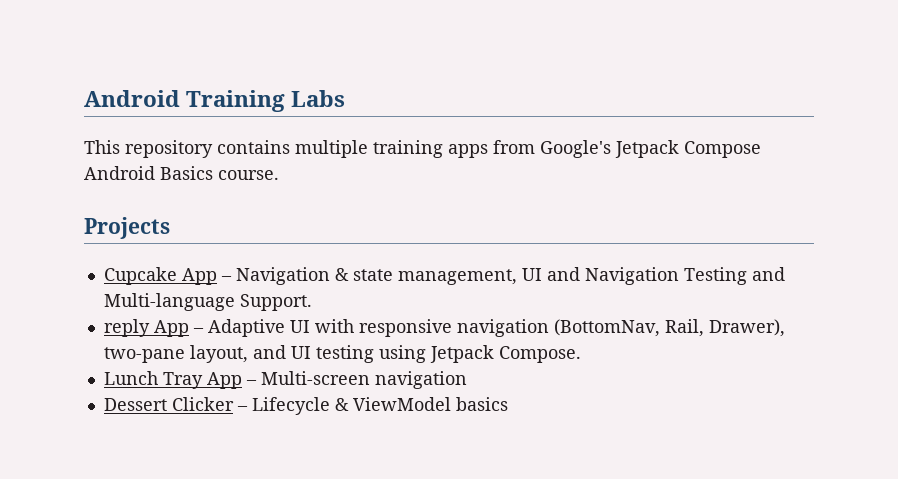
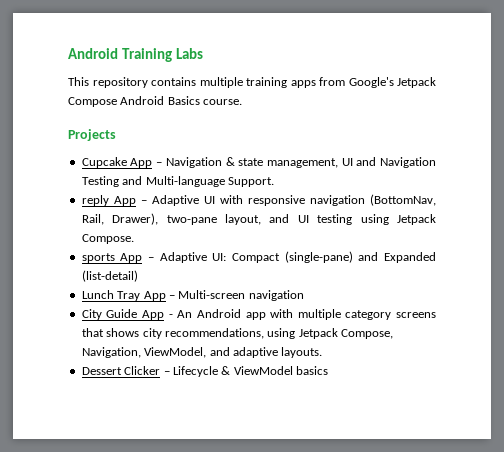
(581, 354) none -> [81,251,436,263] [81,270,138,282] // sports App – Adaptive UI: Compact (single-pane) and Expanded (list-detail)
(467, 380) none -> [81,309,436,320] [81,328,393,339] [81,347,323,358] // City Guide App - An Android app with multiple category screens that shows city recommendations, using Jetpack Compose, Navigation, ViewModel, and adaptive layouts.

